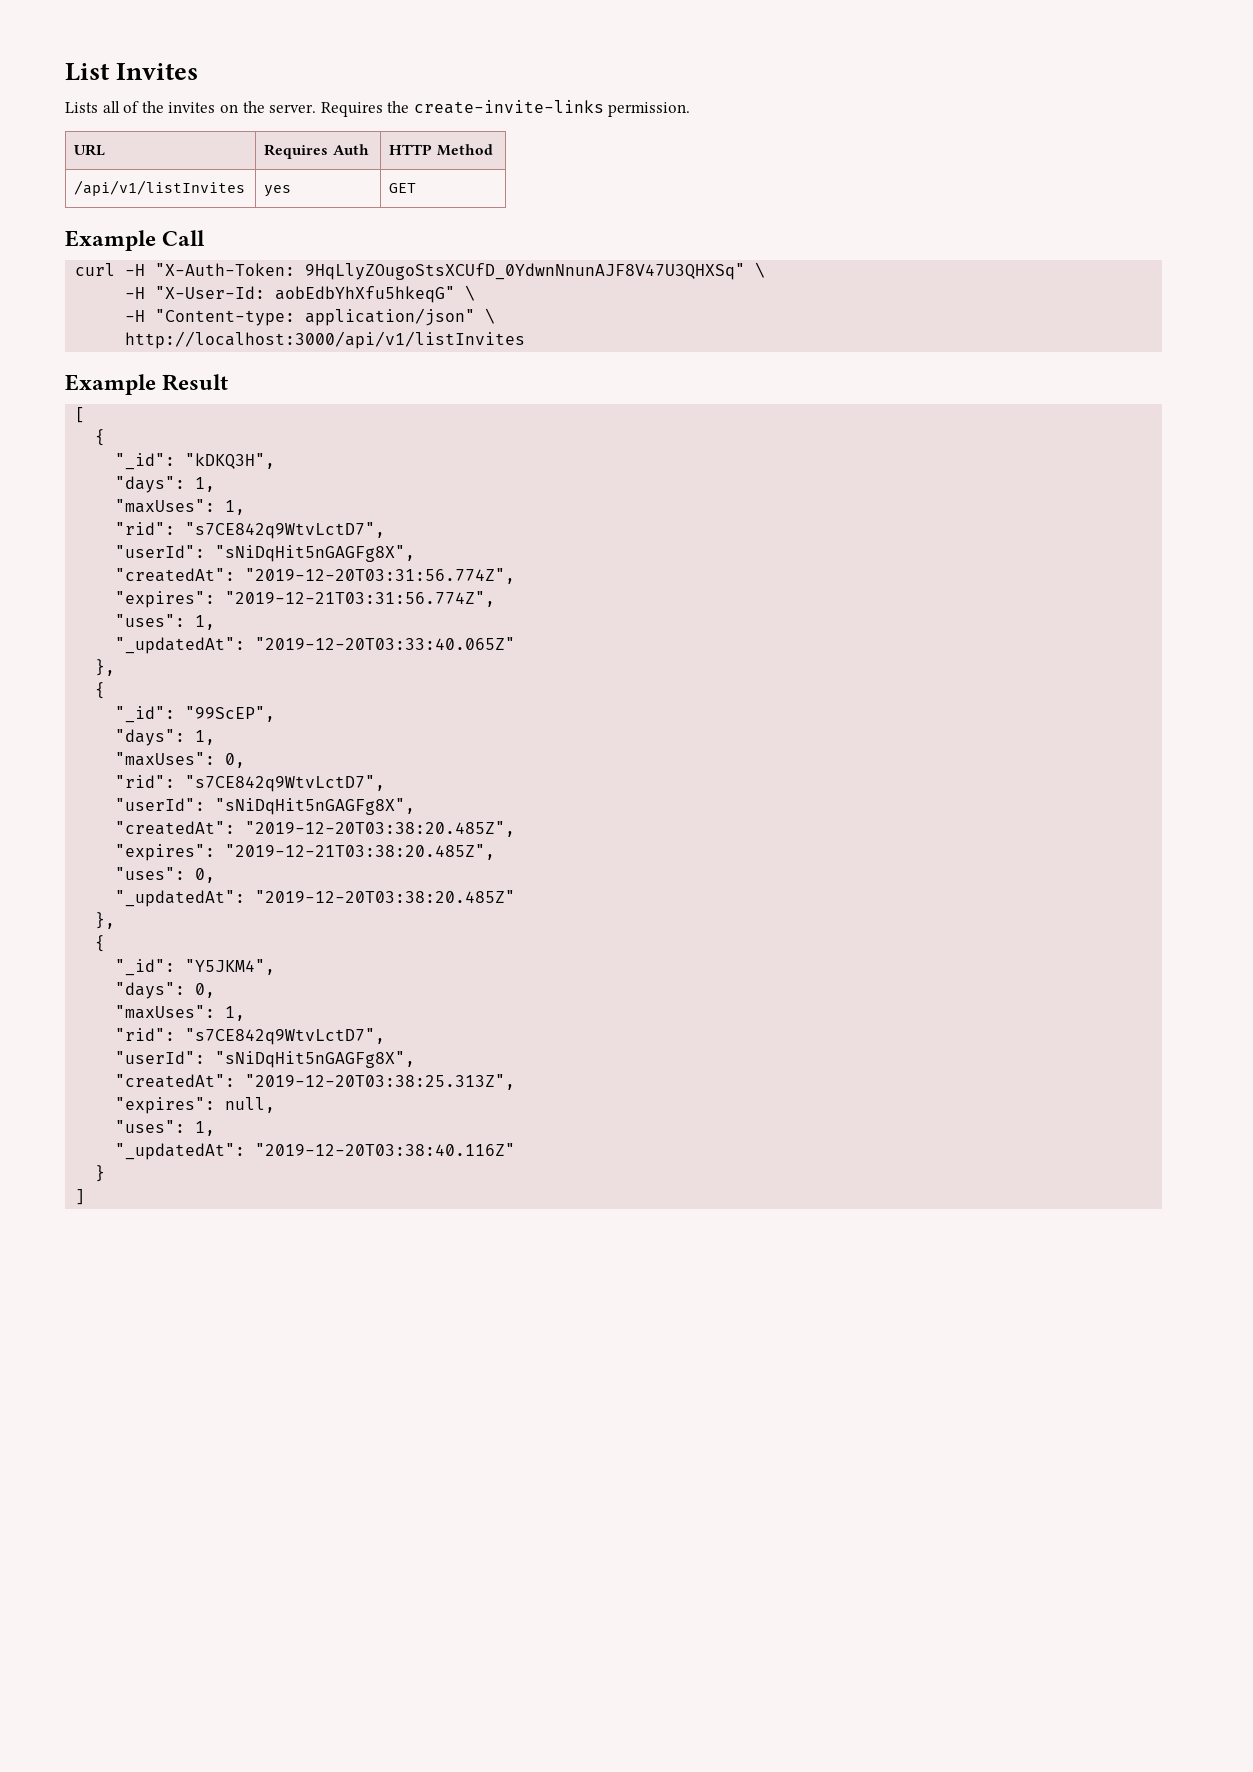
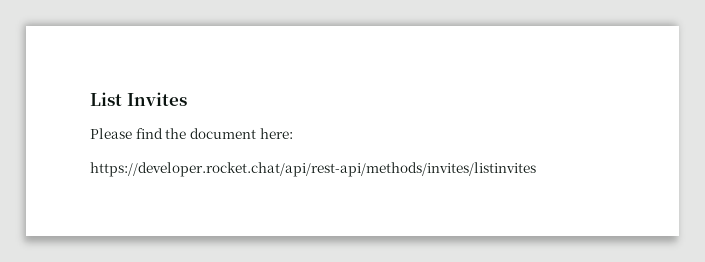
[65,100,691,117] [74,144,106,156] [264,144,369,159] [389,144,493,156] [74,180,246,196] [264,185,292,197] [389,183,417,193] [65,230,206,251] [75,262,766,280] [125,285,476,303] [125,308,496,326] [125,331,526,349] [65,374,229,395] [75,407,86,423] [95,429,106,446] [115,453,276,470] [115,476,216,493] [115,499,246,515] [115,522,386,539] [115,545,416,562] [115,568,516,584] [115,591,496,608] [115,614,216,630] [115,637,516,654] [95,659,116,676] [95,682,106,699] [115,706,276,723] [115,729,216,746] [115,752,246,768] [115,775,386,792] [115,798,416,815] [115,821,516,837] [115,844,496,861] [115,867,216,883] [115,890,516,907] [95,912,116,929] [95,935,106,952] [115,959,276,976] [115,982,216,999] [115,1005,246,1021] [115,1028,386,1045] [115,1051,416,1068] [115,1074,516,1090] [115,1097,276,1114] [115,1120,216,1136] [115,1143,516,1160] [95,1165,106,1182] [75,1189,86,1205] Lists all of the invites on the server. Requires the create-invite-links permission. // URL | Requires Auth | HTTP Method // /api/v1/listInvites | yes | GET // Example Call // curl -H "X-Auth-Token: 9HqLlyZOugoStsXCUfD_0YdwnNnunAJF8V47U3QHXSq" \ // -H "X-User-Id: aobEdbYhXfu5hkeqG" \ // -H "Content-type: application/json" \ // http://localhost:3000/api/v1/listInvites // Example Result // [ // { // "_id": "kDKQ3H", // "days": 1, // "maxUses": 1, // "rid": "s7CE842q9WtvLctD7", // "userId": "sNiDqHit5nGAGFg8X", // "createdAt": "2019-12-20T03:31:56.774Z", // "expires": "2019-12-21T03:31:56.774Z", // "uses": 1, // "_updatedAt": "2019-12-20T03:33:40.065Z" // }, // { // "_id": "99ScEP", // "days": 1, // "maxUses": 0, // "rid": "s7CE842q9WtvLctD7", // "userId": "sNiDqHit5nGAGFg8X", // "createdAt": "2019-12-20T03:38:20.485Z", // "expires": "2019-12-21T03:38:20.485Z", // "uses": 0, // "_updatedAt": "2019-12-20T03:38:20.485Z" // }, // { // "_id": "Y5JKM4", // "days": 0, // "maxUses": 1, // "rid": "s7CE842q9WtvLctD7", // "userId": "sNiDqHit5nGAGFg8X", // "createdAt": "2019-12-20T03:38:25.313Z", // "expires": null, // "uses": 1, // "_updatedAt": "2019-12-20T03:38:40.116Z" // } // ] -> [90,128,293,139] [90,162,536,177] Please find the document here: // https://developer.rocket.chat/api/rest-api/methods/invites/listinvites

